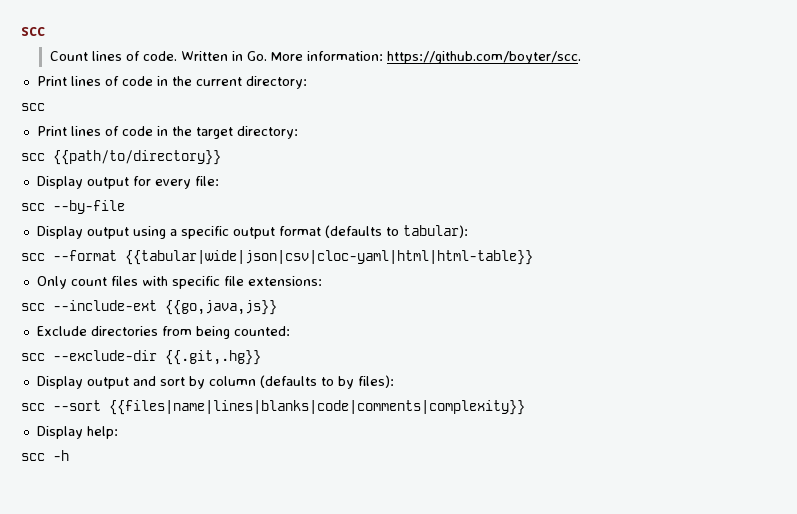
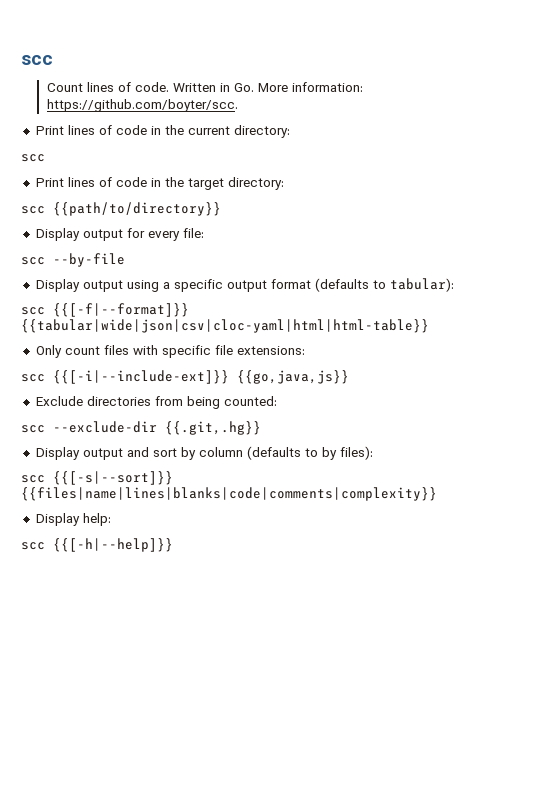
[53,250,117,261] --format -> [53,303,189,317] {{[-f|--format]}}
[53,300,157,311] --include-ext -> [53,370,229,384] {{[-i|--include-ext]}}
[53,400,101,411] --sort -> [53,471,173,485] {{[-s|--sort]}}
[53,450,69,461] -h -> [53,538,173,552] {{[-h|--help]}}

